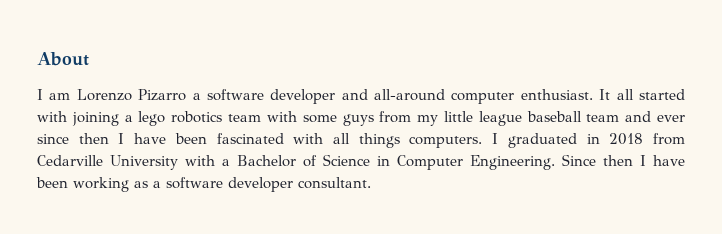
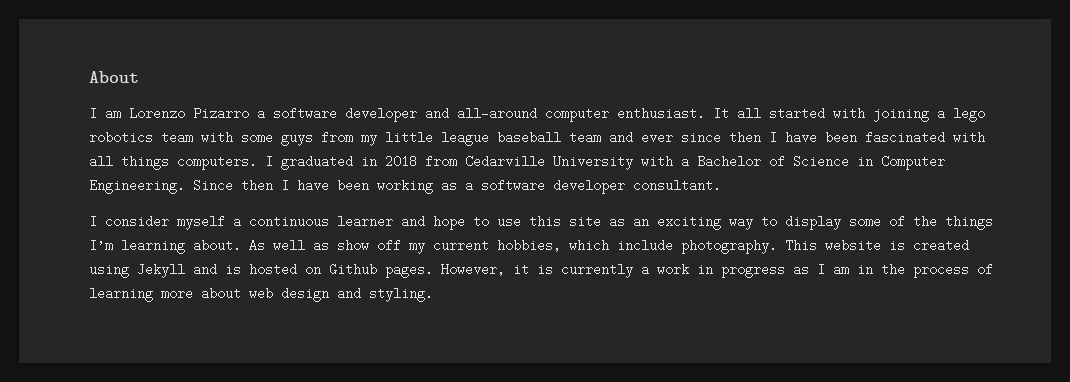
(371, 183) none -> [89,215,993,230] [89,239,969,254] [89,263,993,278] [89,287,433,302] // I consider myself a continuous learner and hope to use this site as an exciting way to display some of the things I’m learning about. As well as show off my current hobbies, which include photography. This website is created using Jekyll and is hosted on Github pages. However, it is currently a work in progress as I am in the process of learning more about web design and styling.

